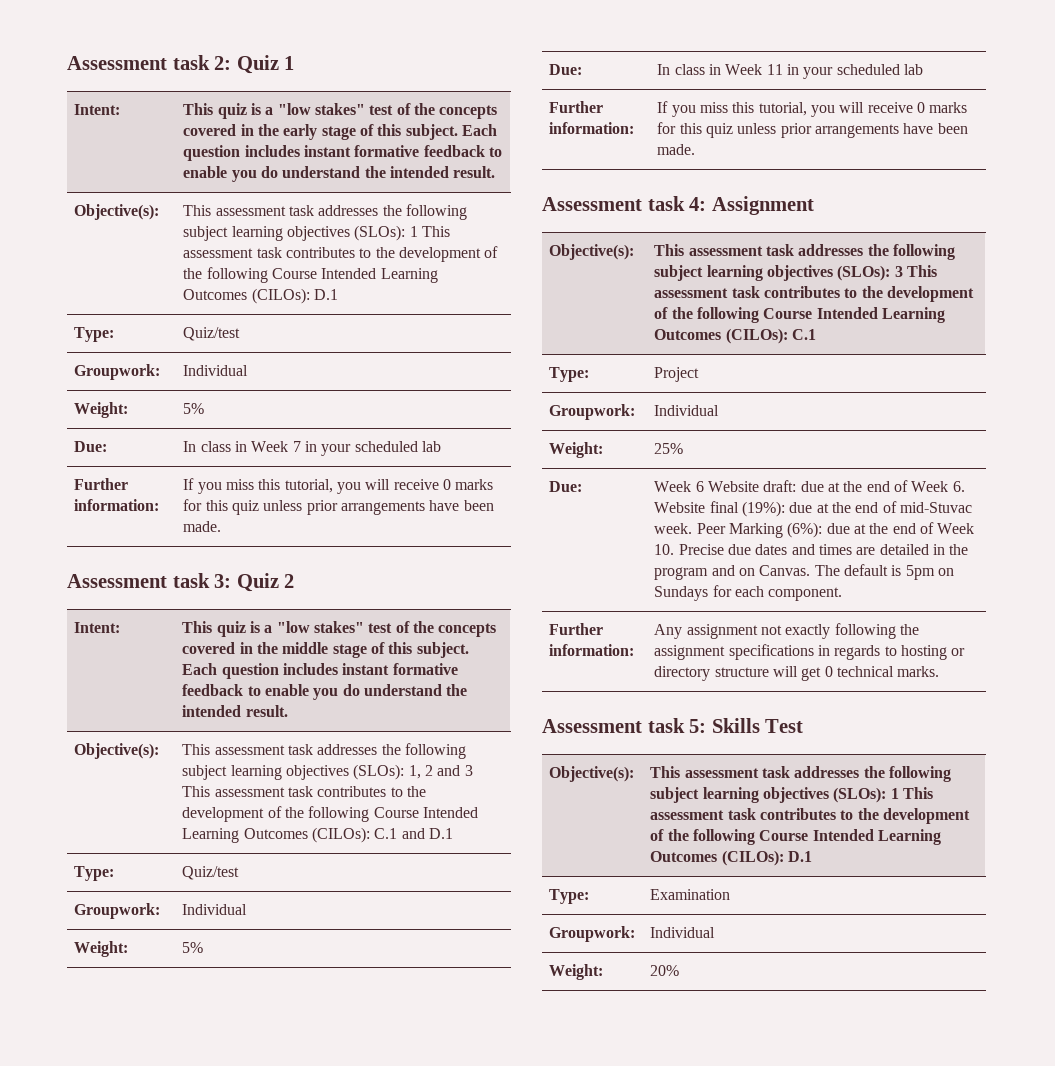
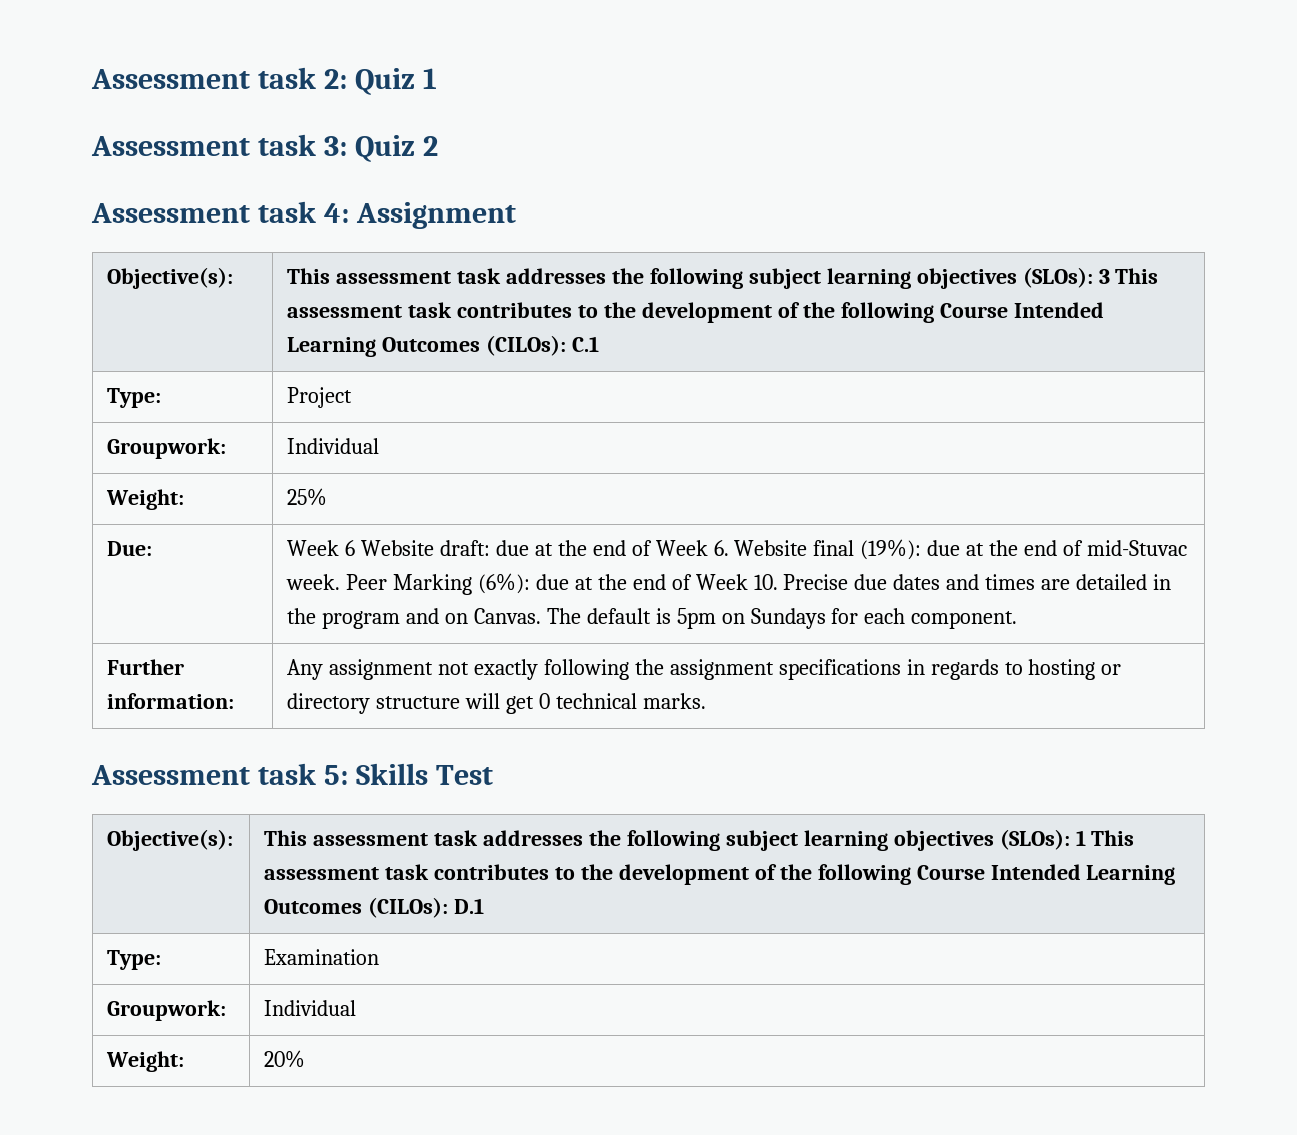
[74,104,121,115] [183,103,498,119] [183,124,497,140] [183,145,503,161] [183,166,496,182] [74,204,160,220] [183,204,468,220] [183,225,451,241] [183,246,499,262] [183,267,438,283] [183,288,339,304] [74,327,115,342] [183,327,241,341] [74,364,161,380] [183,365,249,376] [74,402,129,418] [183,403,205,414] [74,441,108,452] [183,441,441,456] [74,478,129,490] [74,499,160,511] [183,478,494,494] [183,499,494,515] [183,521,222,532] // Intent: | This quiz is a "low stakes" test of the concepts covered in the early stage of this subject. Each question includes instant formative feedback to enable you do understand the intended result. // Objective(s): | This assessment task addresses the following subject learning objectives (SLOs): 1 This assessment task contributes to the development of the following Course Intended Learning Outcomes (CILOs): D.1 // Type: | Quiz/test // Groupwork: | Individual // Weight: | 5% // Due: | In class in Week 7 in your scheduled lab // Further information: | If you miss this tutorial, you will receive 0 marks for this quiz unless prior arrangements have been made. -> (437, 78) none
[74,622,121,633] [182,621,497,637] [182,642,469,658] [182,663,458,679] [182,684,468,700] [182,705,288,717] [74,743,160,759] [182,743,467,759] [182,764,473,780] [182,786,427,797] [182,806,479,822] [182,827,454,843] [74,866,115,881] [182,866,240,880] [74,903,161,919] [182,904,248,915] [74,941,129,957] [182,942,204,953] [549,64,583,75] [657,64,923,79] [549,101,604,113] [549,122,635,134] [657,101,968,117] [657,122,968,138] [657,144,696,155] // Intent: | This quiz is a "low stakes" test of the concepts covered in the middle stage of this subject. Each question includes instant formative feedback to enable you do understand the intended result. // Objective(s): | This assessment task addresses the following subject learning objectives (SLOs): 1, 2 and 3 This assessment task contributes to the development of the following Course Intended Learning Outcomes (CILOs): C.1 and D.1 // Type: | Quiz/test // Groupwork: | Individual // Weight: | 5% // Due: | In class in Week 11 in your scheduled lab // Further information: | If you miss this tutorial, you will receive 0 marks for this quiz unless prior arrangements have been made. -> (438, 146) none

